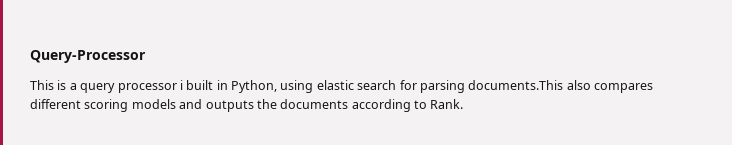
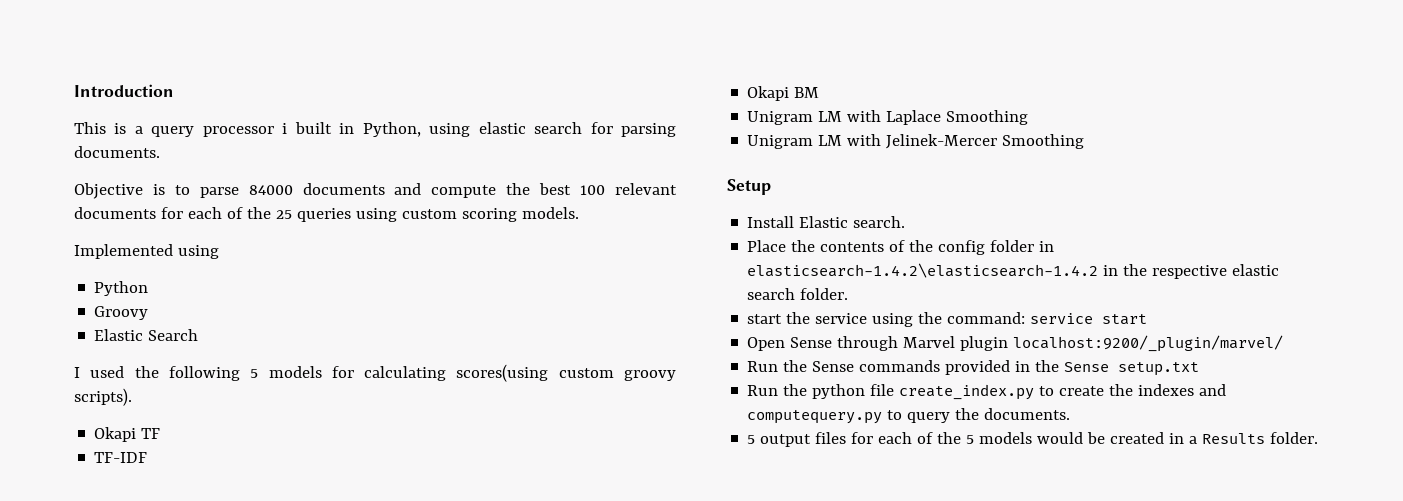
[30,50,146,63] Query-Processor -> [74,84,174,97] Introduction
[468,80,653,93] [30,99,464,112] documents.This also compares different scoring models and outputs the documents according to Rank. -> [74,146,160,158] [74,183,677,199] [74,207,579,222] [74,244,219,259] [94,281,149,296] [94,306,149,320] [94,329,199,341] [74,364,676,382] [74,388,132,406] [94,427,161,442] [94,452,148,463] [747,86,820,101] [747,110,1029,125] [747,134,1085,149] [727,179,771,195] [747,216,906,228] [747,240,1055,255] [747,263,1280,279] [747,288,849,300] [747,312,1148,327] [747,335,1284,352] [747,360,1200,376] [747,384,1227,400] [747,408,1071,424] [747,432,1319,447] documents. // Objective is to parse 84000 documents and compute the best 100 relevant documents for each of the 25 queries using custom scoring models. // Implemented using // Python // Groovy // Elastic Search // I used the following 5 models for calculating scores(using custom groovy scripts). // Okapi TF // TF-IDF // Okapi BM // Unigram LM with Laplace Smoothing // Unigram LM with Jelinek-Mercer Smoothing // Setup // Install Elastic search. // Place the contents of the config folder in elasticsearch-1.4.2\elasticsearch-1.4.2 in the respective elastic search folder. // start the service using the command: service start // Open Sense through Marvel plugin localhost:9200/_plugin/marvel/ // Run the Sense commands provided in the Sense setup.txt // Run the python file create_index.py to create the indexes and computequery.py to query the documents. // 5 output files for each of the 5 models would be created in a Results folder.

